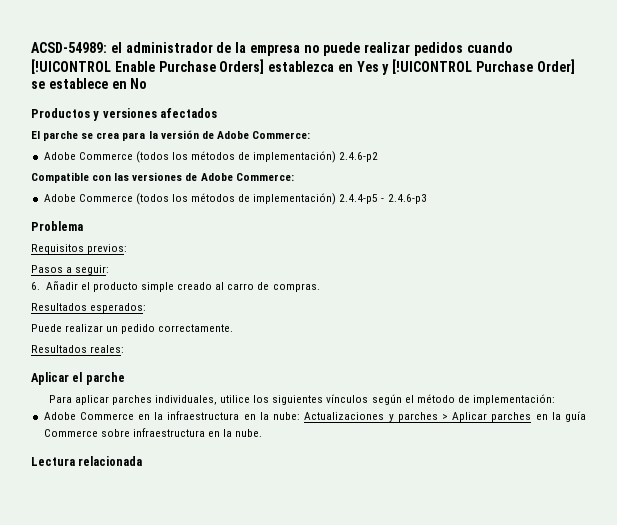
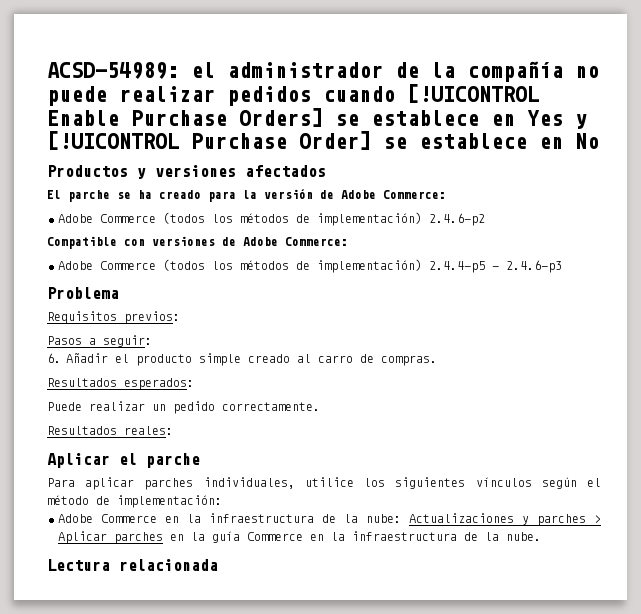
[249,44,300,56] empresa -> [467,61,563,82] compañía
[268,61,335,72] establezca -> [335,110,479,126] se establece
[96,132,120,139] crea -> [138,190,201,199] ha creado
[114,173,130,181] las -> (145, 242) none
[243,414,256,420] en -> [322,514,336,523] de
[100,428,220,437] sobre infraestructura en -> [310,531,478,541] en la infraestructura de

